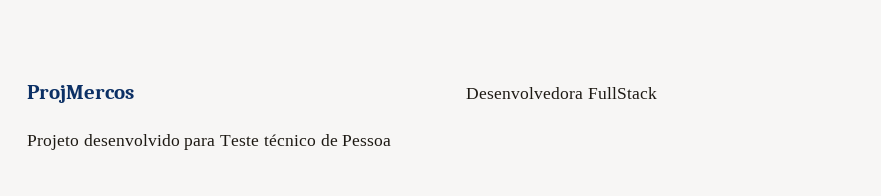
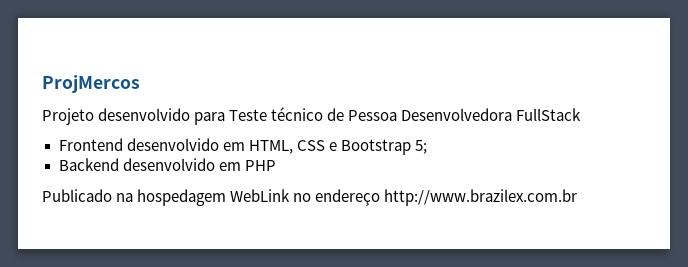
(657, 93) none -> [58,138,427,155] [58,158,276,171] [42,189,578,206] // Frontend desenvolvido em HTML, CSS e Bootstrap 5; // Backend desenvolvido em PHP // Publicado na hospedagem WebLink no endereço http://www.brazilex.com.br

